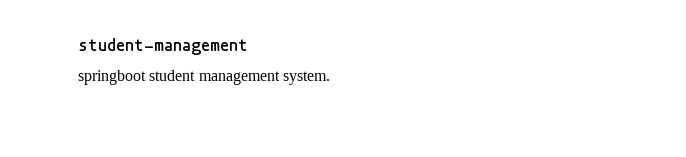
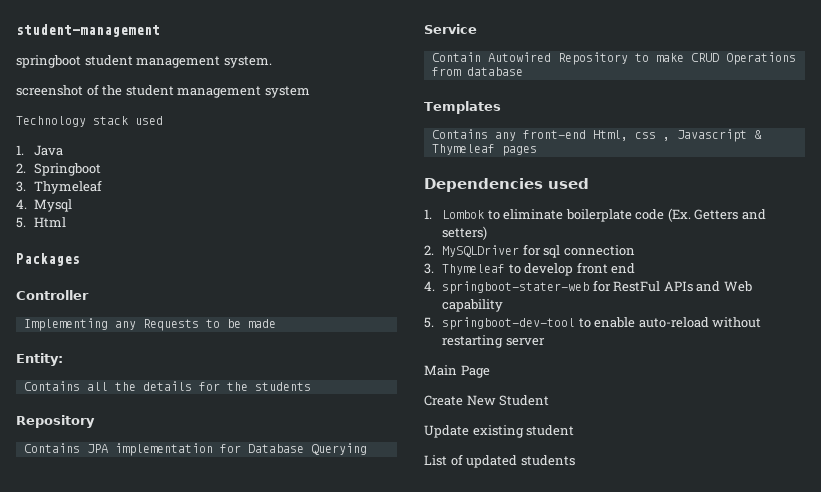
(330, 78) none -> [16,84,310,98] [16,116,163,127] [16,145,64,156] [16,163,102,176] [16,180,103,194] [16,199,73,212] [16,217,67,228] [16,253,80,266] [16,290,89,300] [23,318,276,331] [16,353,63,366] [23,381,311,391] [16,415,95,428] [23,443,367,456] [424,24,477,34] [431,52,796,65] [431,67,523,76] [424,101,501,114] [431,129,762,142] [431,144,537,156] [424,178,589,192] [424,208,766,222] [442,226,488,240] [424,244,635,258] [424,262,636,276] [424,280,752,294] [442,299,504,312] [424,317,762,330] [442,335,545,348] [424,365,490,378] [424,395,550,406] [424,425,575,438] [424,454,575,468] // screenshot of the student management system // Technology stack used // 1. Java // 2. Springboot // 3. Thymeleaf // 4. Mysql // 5. Html // Packages // Controller // Implementing any Requests to be made // Entity: // Contains all the details for the students // Repository // Contains JPA implementation for Database Querying // Service // Contain Autowired Repository to make CRUD Operations from database // Templates // Contains any front-end Html, css , Javascript & Thymeleaf pages // Dependencies used // 1. Lombok to eliminate boilerplate code (Ex. Getters and setters) // 2. MySQLDriver for sql connection // 3. Thymeleaf to develop front end // 4. springboot-stater-web for RestFul APIs and Web capability // 5. springboot-dev-tool to enable auto-reload without restarting server // Main Page // Create New Student // Update existing student // List of updated students

